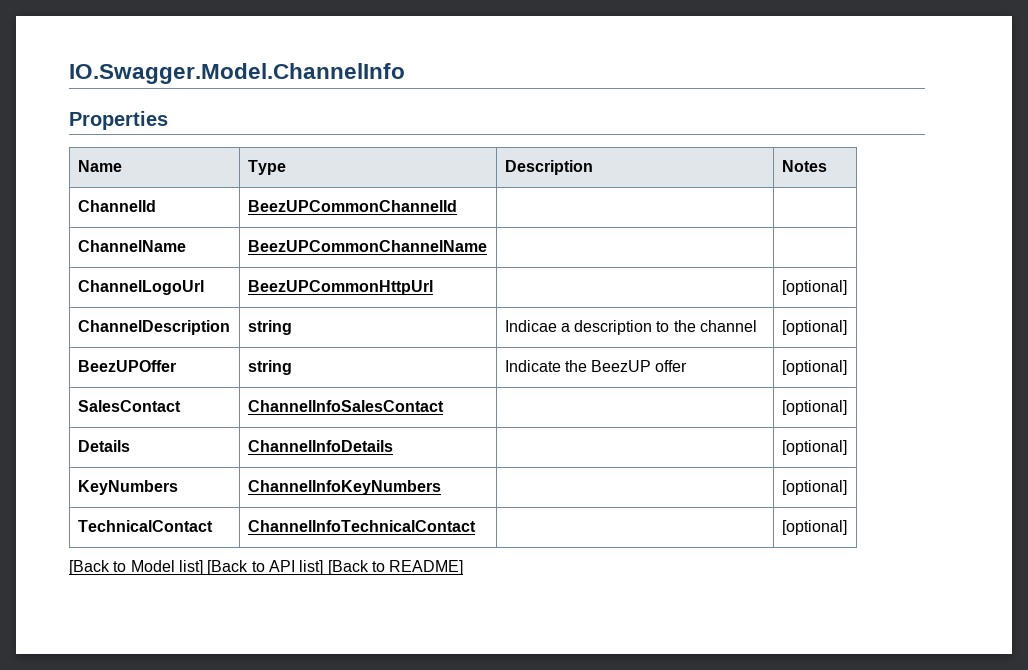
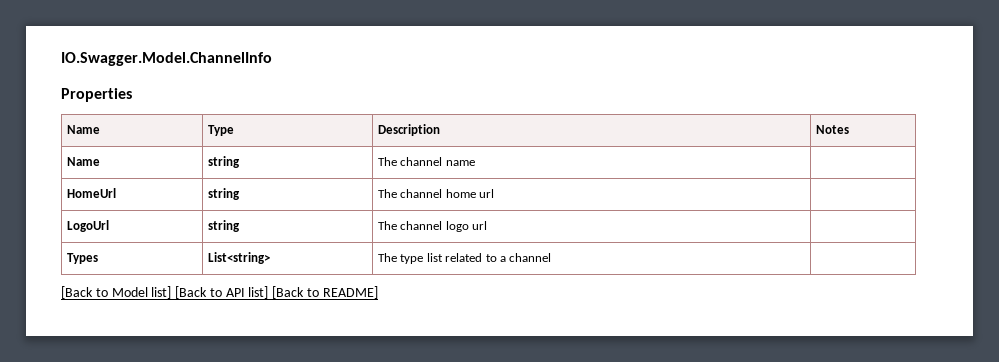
[77,200,156,212] [247,200,457,212] [77,240,186,252] [247,240,487,252] [77,280,204,295] [247,280,433,295] [781,280,847,295] [77,320,230,335] [247,320,292,335] [504,320,758,335] [781,320,847,335] [77,360,176,372] [247,360,292,375] [504,360,688,372] [781,360,847,375] [77,400,181,412] [247,400,444,412] [781,400,847,415] [77,440,130,452] [247,440,393,452] [781,440,847,455] [77,480,178,495] [247,480,441,495] [781,480,847,495] [77,520,213,532] [247,520,476,532] [781,520,847,535] ChannelId | BeezUPCommonChannelId | | // ChannelName | BeezUPCommonChannelName | | // ChannelLogoUrl | BeezUPCommonHttpUrl | | [optional] // ChannelDescription | string | Indicae a description to the channel | [optional] // BeezUPOffer | string | Indicate the BeezUP offer | [optional] // SalesContact | ChannelInfoSalesContact | | [optional] // Details | ChannelInfoDetails | | [optional] // KeyNumbers | ChannelInfoKeyNumbers | | [optional] // TechnicalContact | ChannelInfoTechnicalContact | | [optional] -> [67,157,101,166] [208,156,241,168] [378,157,475,166] [67,188,117,198] [208,188,241,200] [378,189,495,198] [67,220,110,232] [208,220,241,232] [378,221,488,232] [67,253,99,264] [208,252,271,264] [378,253,552,264] Name | string | The channel name | // HomeUrl | string | The channel home url | // LogoUrl | string | The channel logo url | // Types | List<string> | The type list related to a channel |

